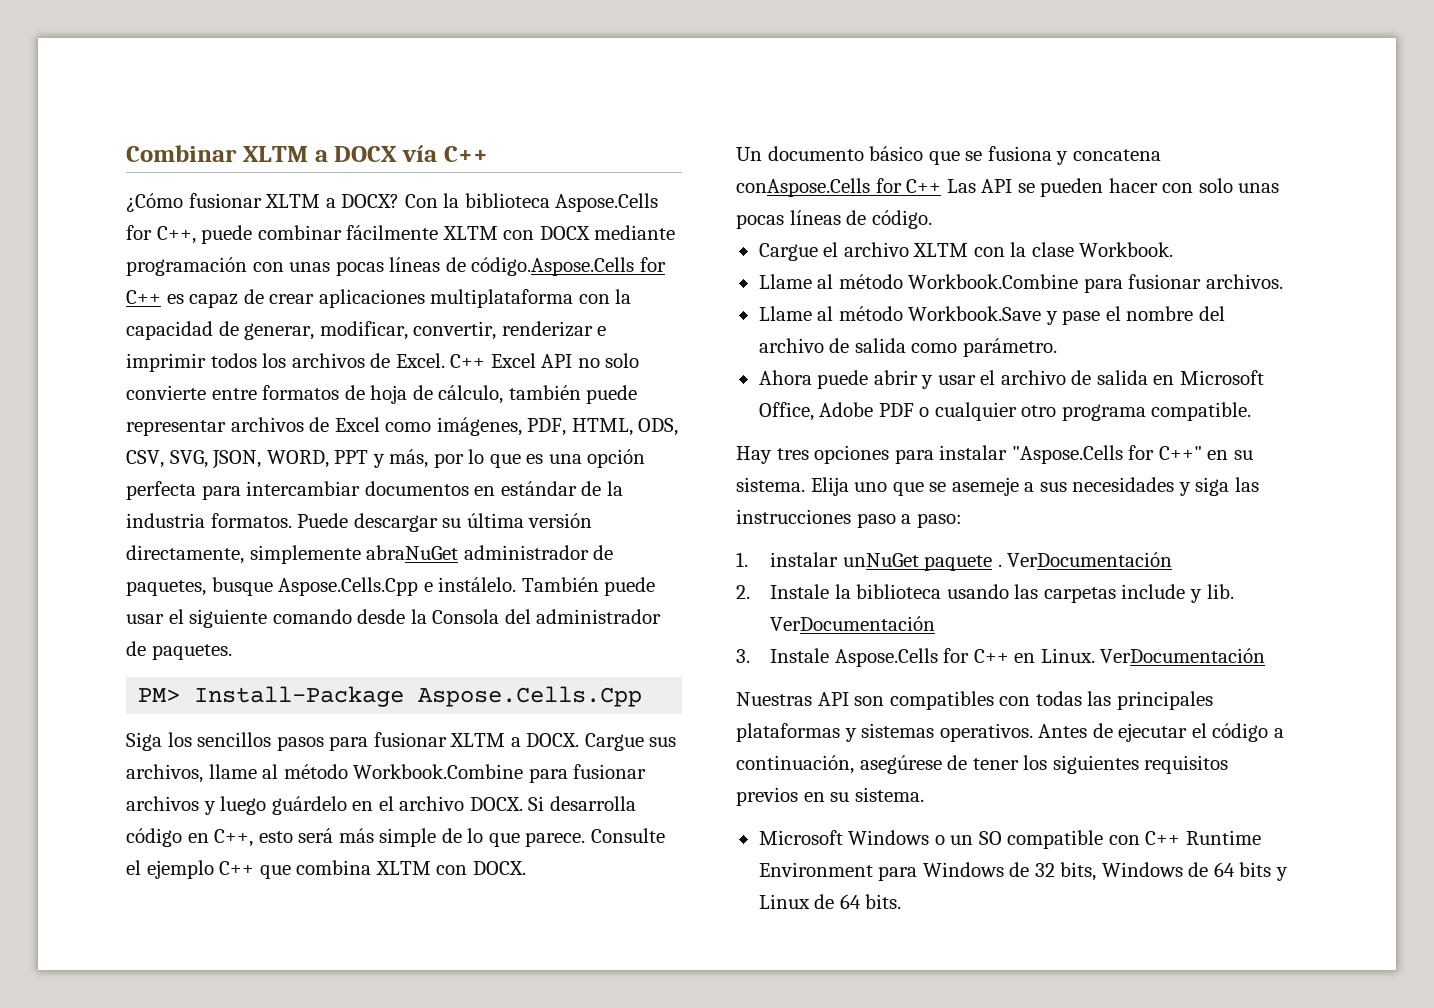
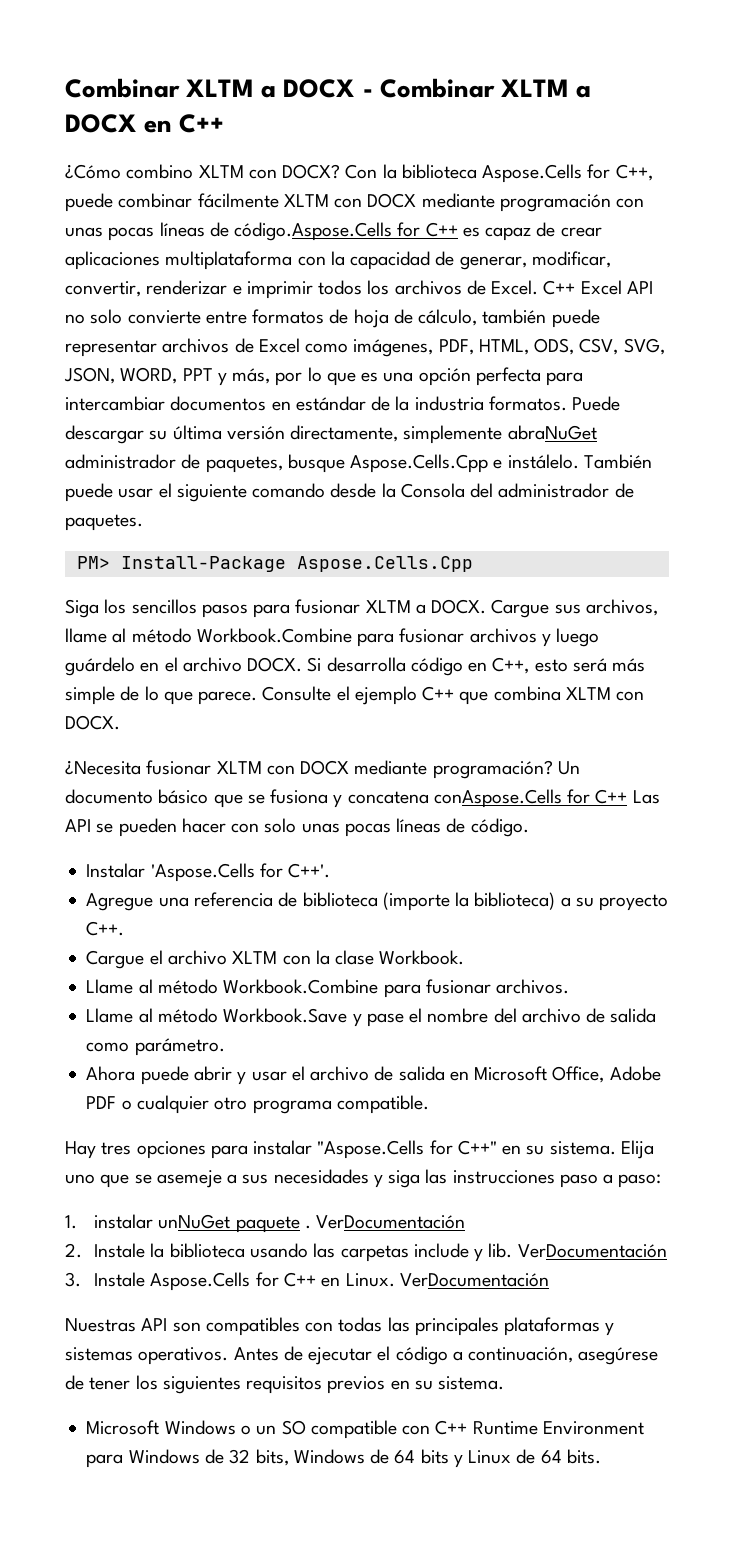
[126,145,437,162] Combinar XLTM a DOCX vía -> [65,78,592,98] [65,114,173,133] Combinar XLTM a DOCX - Combinar XLTM a DOCX en
[188,193,336,208] fusionar XLTM a -> [126,164,277,179] combino XLTM con
(526, 868) none -> [65,760,553,779] ¿Necesita fusionar XLTM con DOCX mediante programación?
(932, 219) none -> [86,863,331,882] [86,892,669,911] [86,921,125,936] // Instalar 'Aspose.Cells for C++'. // Agregue una referencia de biblioteca (importe la biblioteca) a su proyecto C++.

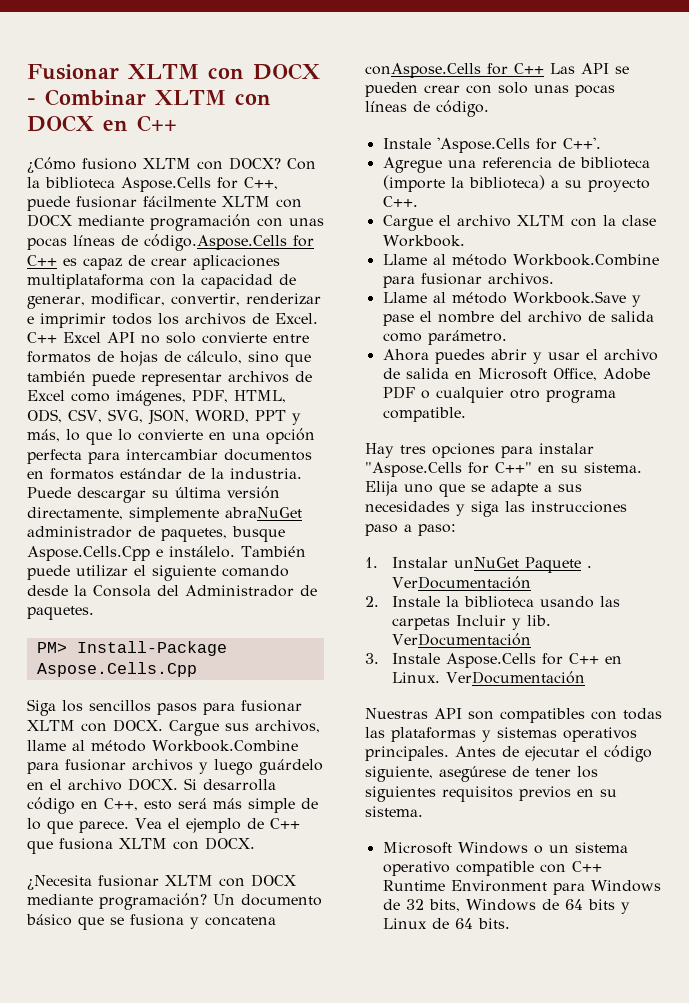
[65,78,277,98] Combinar XLTM a -> [27,64,244,80] Fusionar XLTM con
[576,85,592,98] a -> [234,94,271,105] con
[126,164,194,179] combino -> [82,158,137,170] fusiono
[118,193,193,208] combinar -> [76,196,137,208] fusionar
[353,309,389,328] hoja -> [120,351,158,366] hojas
(478, 317) none -> [248,351,311,367] sino que
[275,367,379,386] por lo que es -> [66,429,226,445] lo que lo convierte en
(291, 406) none -> [50,468,114,480] formatos
[414,396,567,411] industria formatos. -> [230,468,302,479] industria.
[118,488,154,498] usar -> [76,565,128,577] utilizar
[498,483,610,498] administrador -> [185,585,294,597] Administrador
[415,604,426,614] a -> [81,723,107,732] con
[262,686,332,701] Consulte -> [135,818,162,829] Vea
(417, 695) none -> [246,818,264,829] de
[493,686,561,701] combina -> [59,838,113,850] fusiona
[181,818,226,833] hacer -> [424,85,460,93] crear
[86,863,146,878] Instalar -> [382,138,431,149] Instale
[140,1066,189,1085] puede -> [434,349,485,364] puedes
[156,1170,222,1188] asemeje -> [491,481,538,496] adapte
[94,1214,300,1233] instalar unNuGet paquete -> [391,557,581,573] Instalar unNuGet Paquete
[413,1243,469,1258] include -> [455,615,506,626] Incluir
[414,1317,499,1336] principales -> (385, 732) none
[138,1347,229,1365] operativos. -> [563,727,637,742] [365,746,449,761] operativos principales.
[452,1347,574,1363] a continuación, -> [365,766,433,782] siguiente,
[281,1420,306,1435] SO -> [574,842,628,853] [382,861,450,876] sistema operativo

